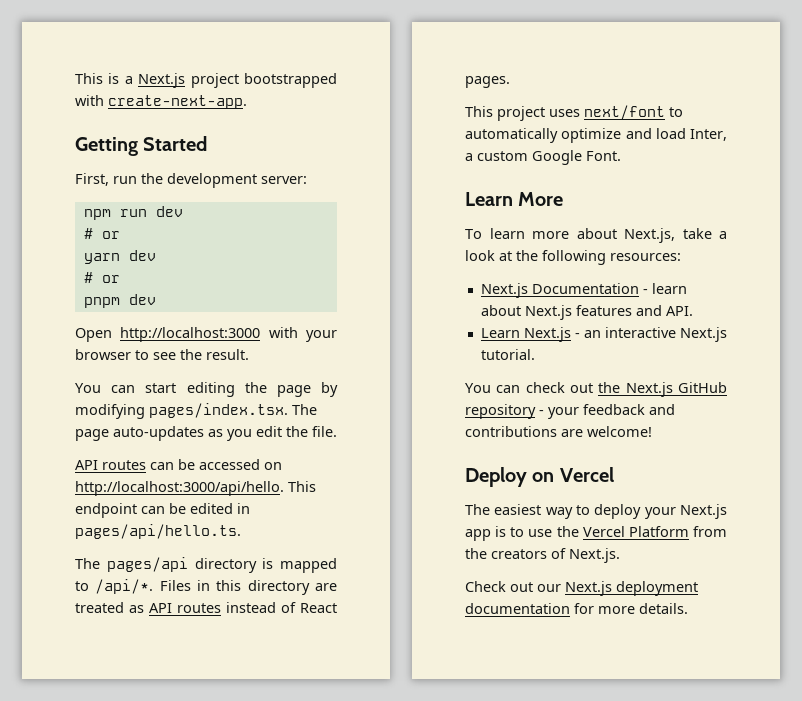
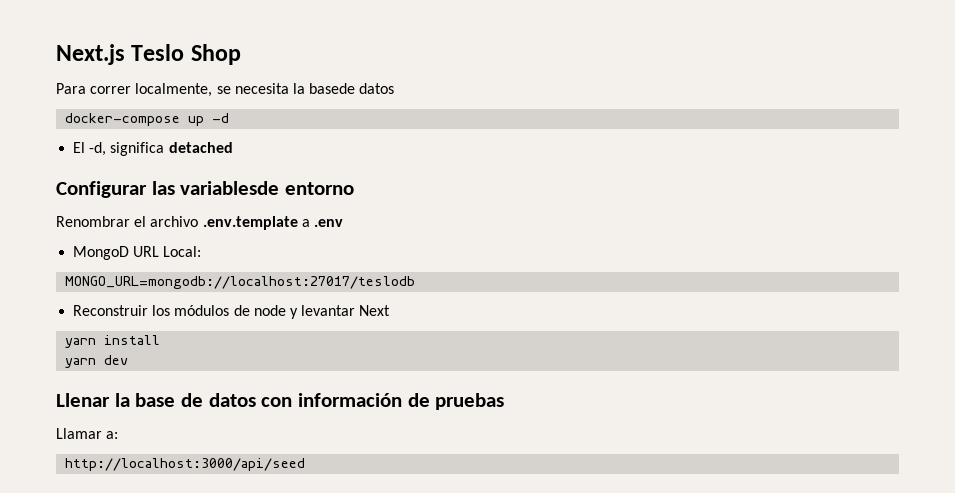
[75,73,337,88] [75,95,247,109] [75,136,208,156] [75,173,307,188] [83,206,183,220] [83,228,120,239] [83,250,156,264] [83,272,120,283] [83,294,156,308] [75,327,337,342] [75,349,249,360] [75,382,338,397] [75,403,317,419] [75,426,337,441] [75,459,282,470] [75,481,316,496] [75,503,250,518] [75,524,241,539] [75,557,337,573] [75,579,337,595] [75,602,337,613] [465,76,510,88] [465,105,683,121] [465,128,727,143] [465,150,621,165] [465,192,564,206] [465,228,727,243] [465,250,681,265] [480,283,687,298] [480,305,693,320] [480,327,727,342] [480,349,535,360] [465,382,727,397] [465,404,675,419] [465,426,652,437] [465,467,614,487] [465,504,727,519] [465,526,727,541] [465,548,620,563] [465,581,698,596] [465,603,688,614] This is a Next.js project bootstrapped with create-next-app. // Getting Started // First, run the development server: // npm run dev // # or // yarn dev // # or // pnpm dev // Open http://localhost:3000 with your browser to see the result. // You can start editing the page by modifying pages/index.tsx. The page auto-updates as you edit the file. // API routes can be accessed on http://localhost:3000/api/hello. This endpoint can be edited in pages/api/hello.ts. // The pages/api directory is mapped to /api/*. Files in this directory are treated as API routes instead of React pages. // This project uses next/font to automatically optimize and load Inter, a custom Google Font. // Learn More // To learn more about Next.js, take a look at the following resources: // Next.js Documentation - learn about Next.js features and API. // Learn Next.js - an interactive Next.js tutorial. // You can check out the Next.js GitHub repository - your feedback and contributions are welcome! // Deploy on Vercel // The easiest way to deploy your Next.js app is to use the Vercel Platform from the creators of Next.js. // Check out our Next.js deployment documentation for more details. -> [56,44,241,65] [56,83,395,97] [65,113,230,126] [73,142,233,156] [56,181,355,198] [56,216,343,230] [73,246,202,260] [65,276,416,289] [73,305,391,319] [65,335,161,348] [65,355,129,368] [56,393,505,410] [56,428,119,439] [65,458,306,471] Next.js Teslo Shop // Para correr localmente, se necesita la basede datos // docker-compose up -d // El -d, significa detached // Configurar las variablesde entorno // Renombrar el archivo .env.template a .env // MongoD URL Local: // MONGO_URL=mongodb://localhost:27017/teslodb // Reconstruir los módulos de node y levantar Next // yarn install // yarn dev // Llenar la base de datos con información de pruebas // Llamar a: // http://localhost:3000/api/seed

